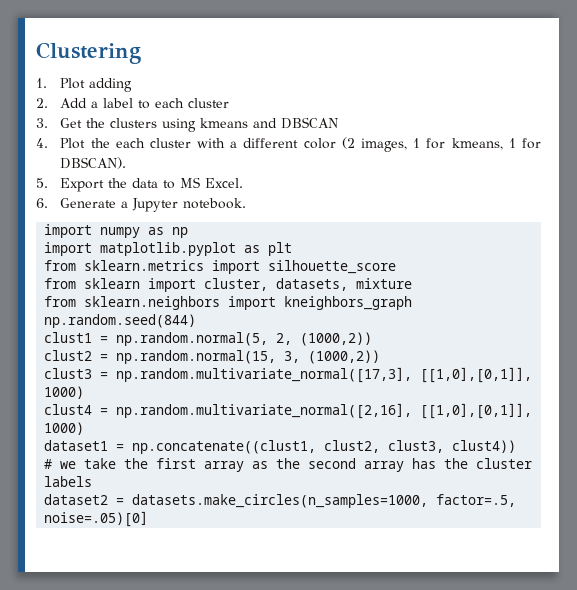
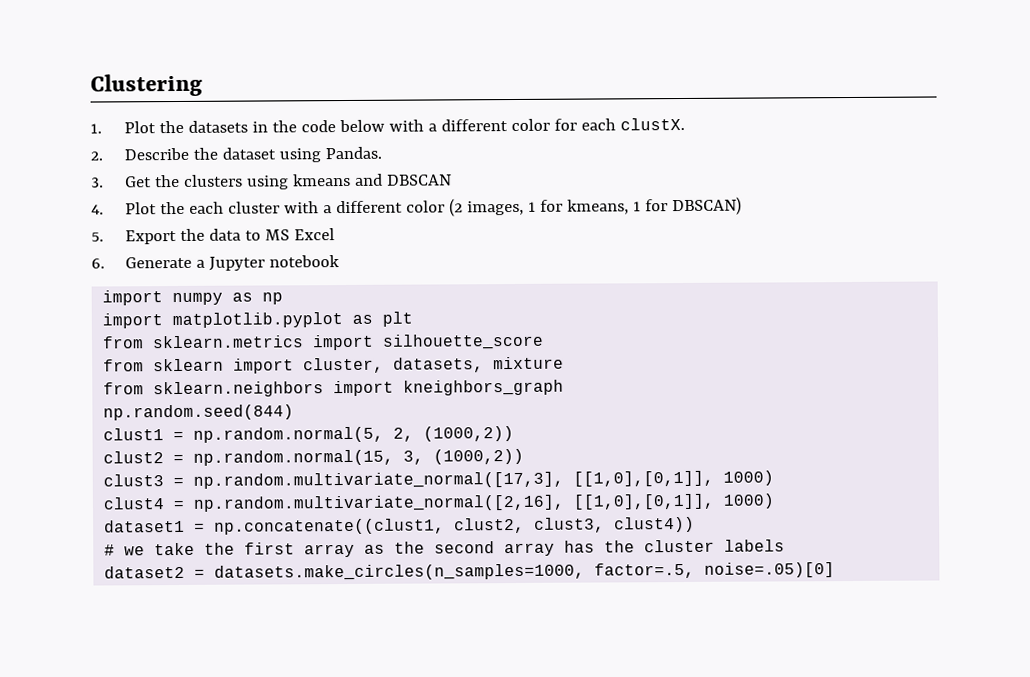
[89,78,133,92] [36,98,230,109] adding // 2. Add a label to each cluster -> [158,117,685,134] [90,146,382,163] the datasets in the code below with a different color for each clustX. // 2. Describe the dataset using Pandas.
[60,157,127,169] DBSCAN). -> [671,196,742,216] DBSCAN)
[205,178,244,188] Excel. -> [293,228,335,241] Excel
[183,198,247,209] notebook. -> [268,255,340,268] notebook

